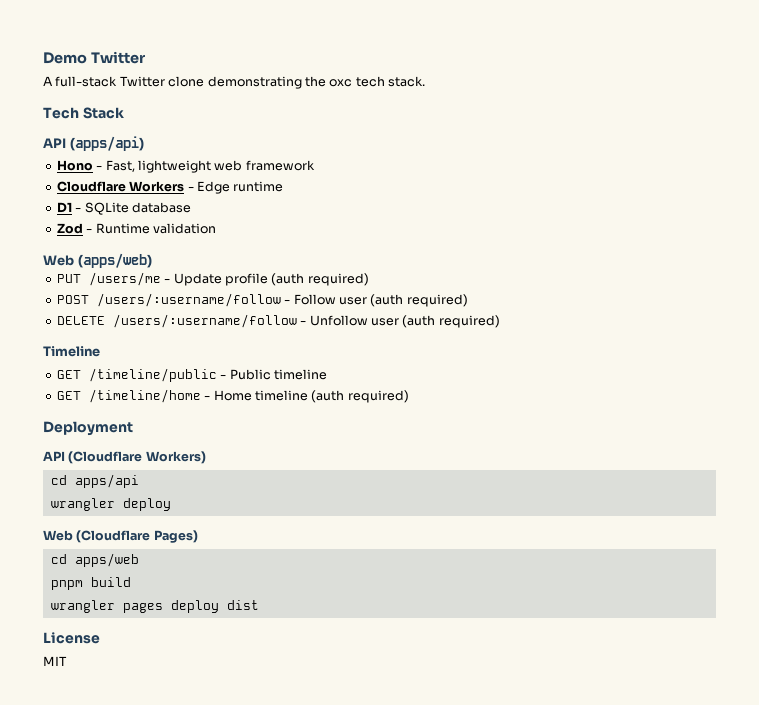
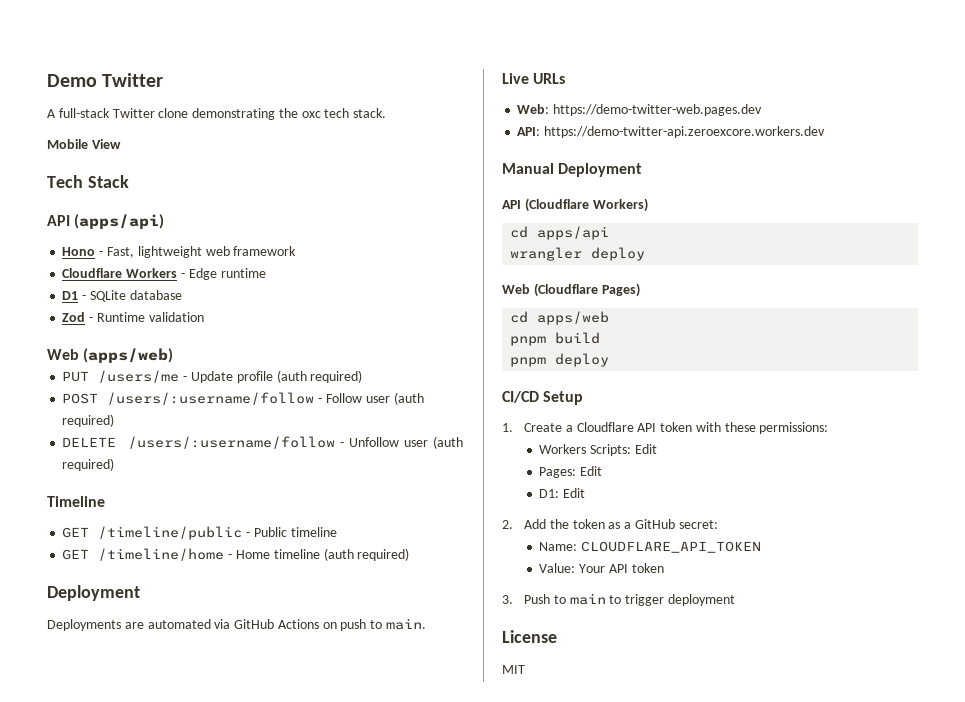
(425, 81) none -> [47,139,121,149] // Mobile View
(133, 428) none -> [47,618,427,631] [502,73,566,84] [517,104,763,116] [517,126,826,138] [502,163,643,177] // Deployments are automated via GitHub Actions on push to main. // Live URLs // Web: https://demo-twitter-web.pages.dev // API: https://demo-twitter-api.zeroexcore.workers.dev // Manual Deployment
[50,600,259,613] wrangler pages deploy dist -> [510,353,610,367] [502,391,584,405] [502,422,829,434] [539,444,657,456] [539,466,603,478] [539,488,586,498] [502,519,718,529] [539,541,762,553] [539,563,664,573] [502,593,735,606] pnpm deploy // CI/CD Setup // 1. Create a Cloudflare API token with these permissions: // Workers Scripts: Edit // Pages: Edit // D1: Edit // 2. Add the token as a GitHub secret: // Name: CLOUDFLARE_API_TOKEN // Value: Your API token // 3. Push to main to trigger deployment

